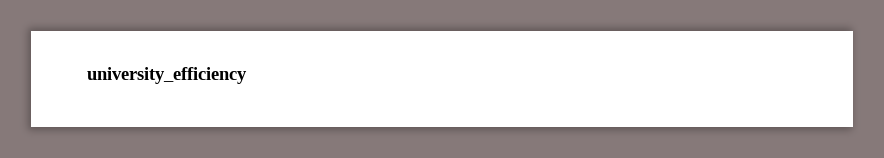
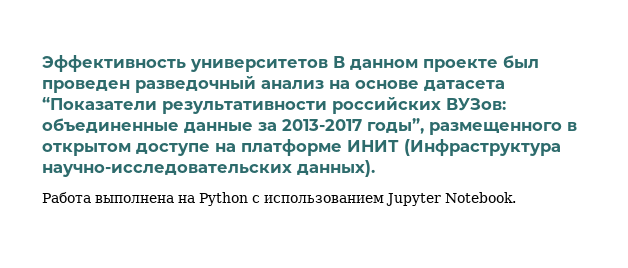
[87,67,247,84] university_efficiency -> [42,55,539,72] [42,76,505,93] [42,97,506,114] [42,118,577,135] [42,139,561,156] [42,160,375,177] [42,192,516,206] Эффективность университетов В данном проекте был проведен разведочный анализ на основе датасета “Показатели результативности российских ВУЗов: объединенные данные за 2013-2017 годы”, размещенного в открытом доступе на платформе ИНИТ (Инфраструктура научно-исследовательских данных). // Работа выполнена на Python с использованием Jupyter Notebook.

